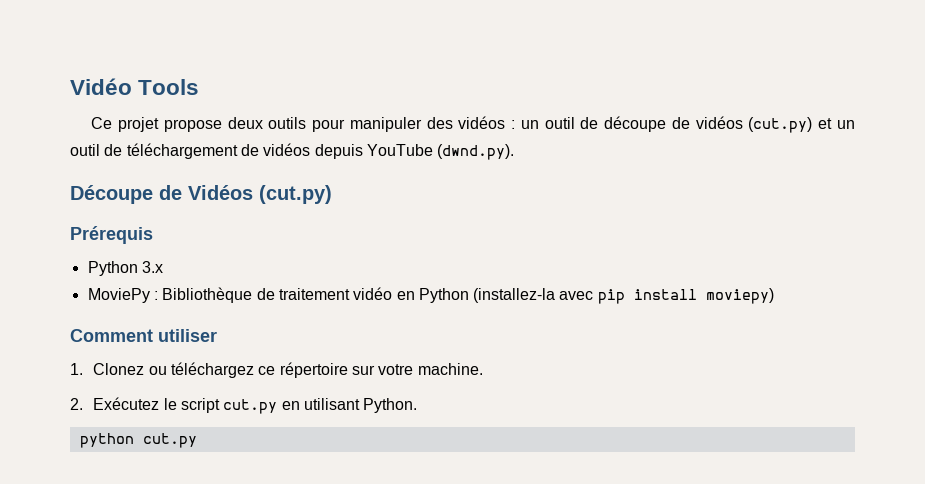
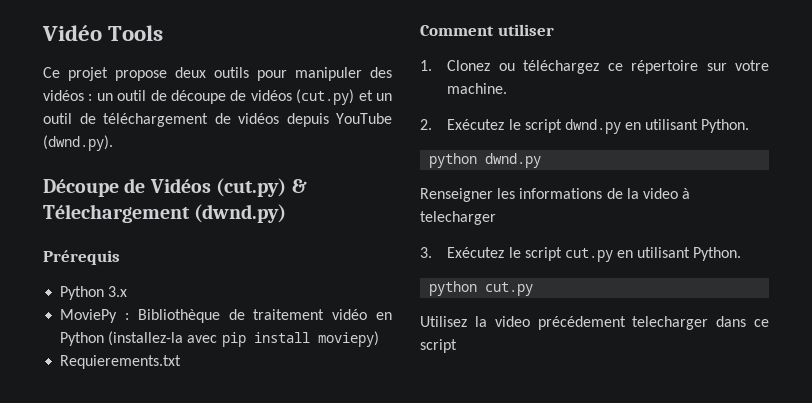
(332, 194) none -> [291,179,307,193] [43,204,287,223] & Télechargement (dwnd.py)
(774, 296) none -> [60,355,182,369] // Requierements.txt
(220, 405) none -> [564,119,750,134] [429,153,542,168] [420,188,691,202] [420,211,496,225] [420,247,562,261] dwnd.py en utilisant Python. // python dwnd.py // Renseigner les informations de la video à telecharger // 3. Exécutez le script
(197, 440) none -> [420,316,769,330] [420,339,457,353] // Utilisez la video précédement telecharger dans ce script

